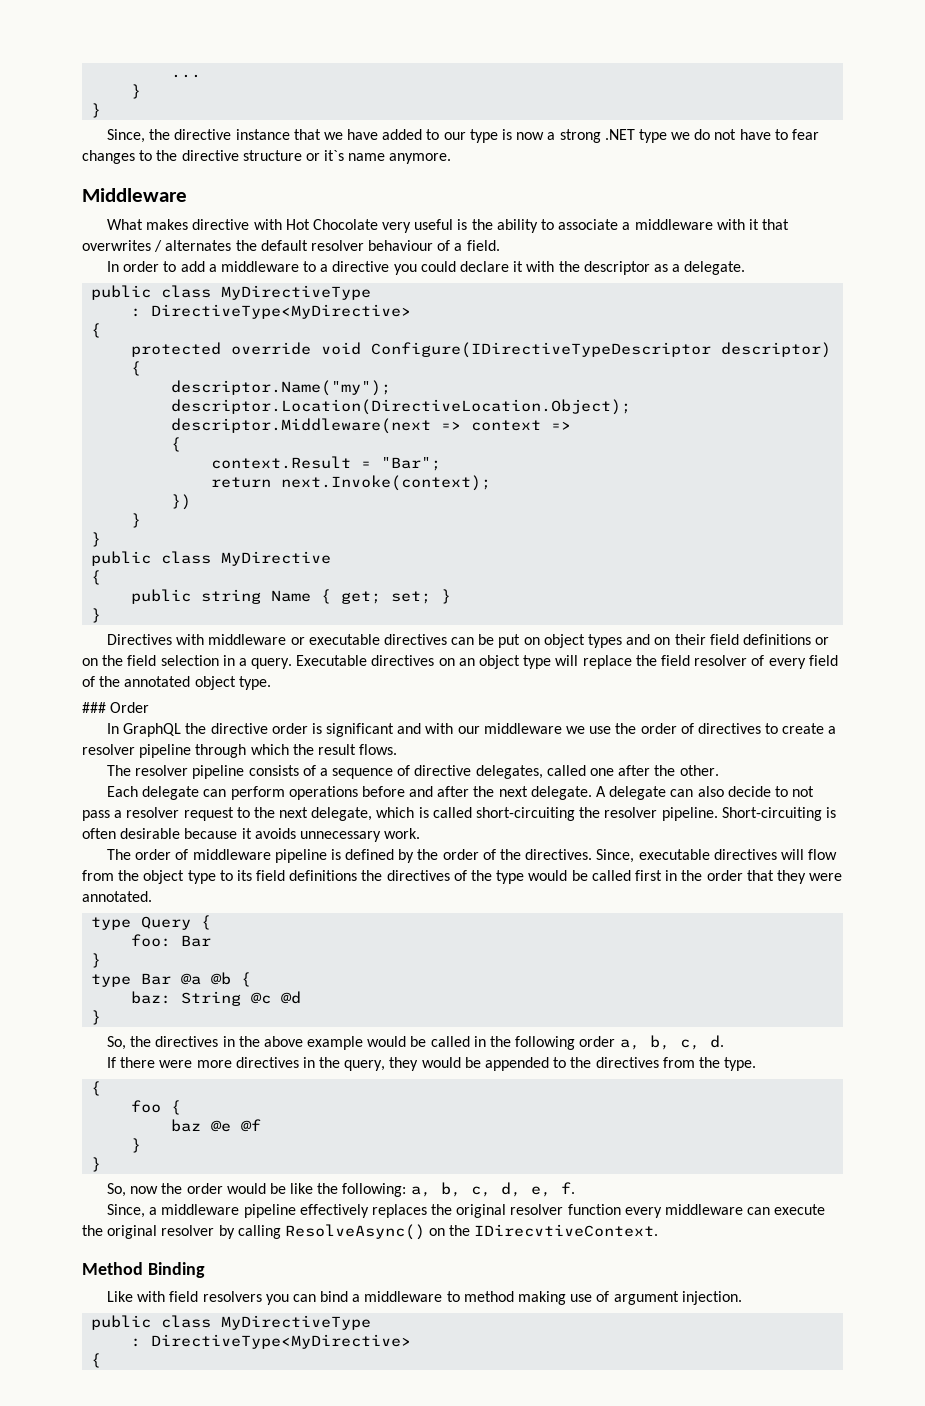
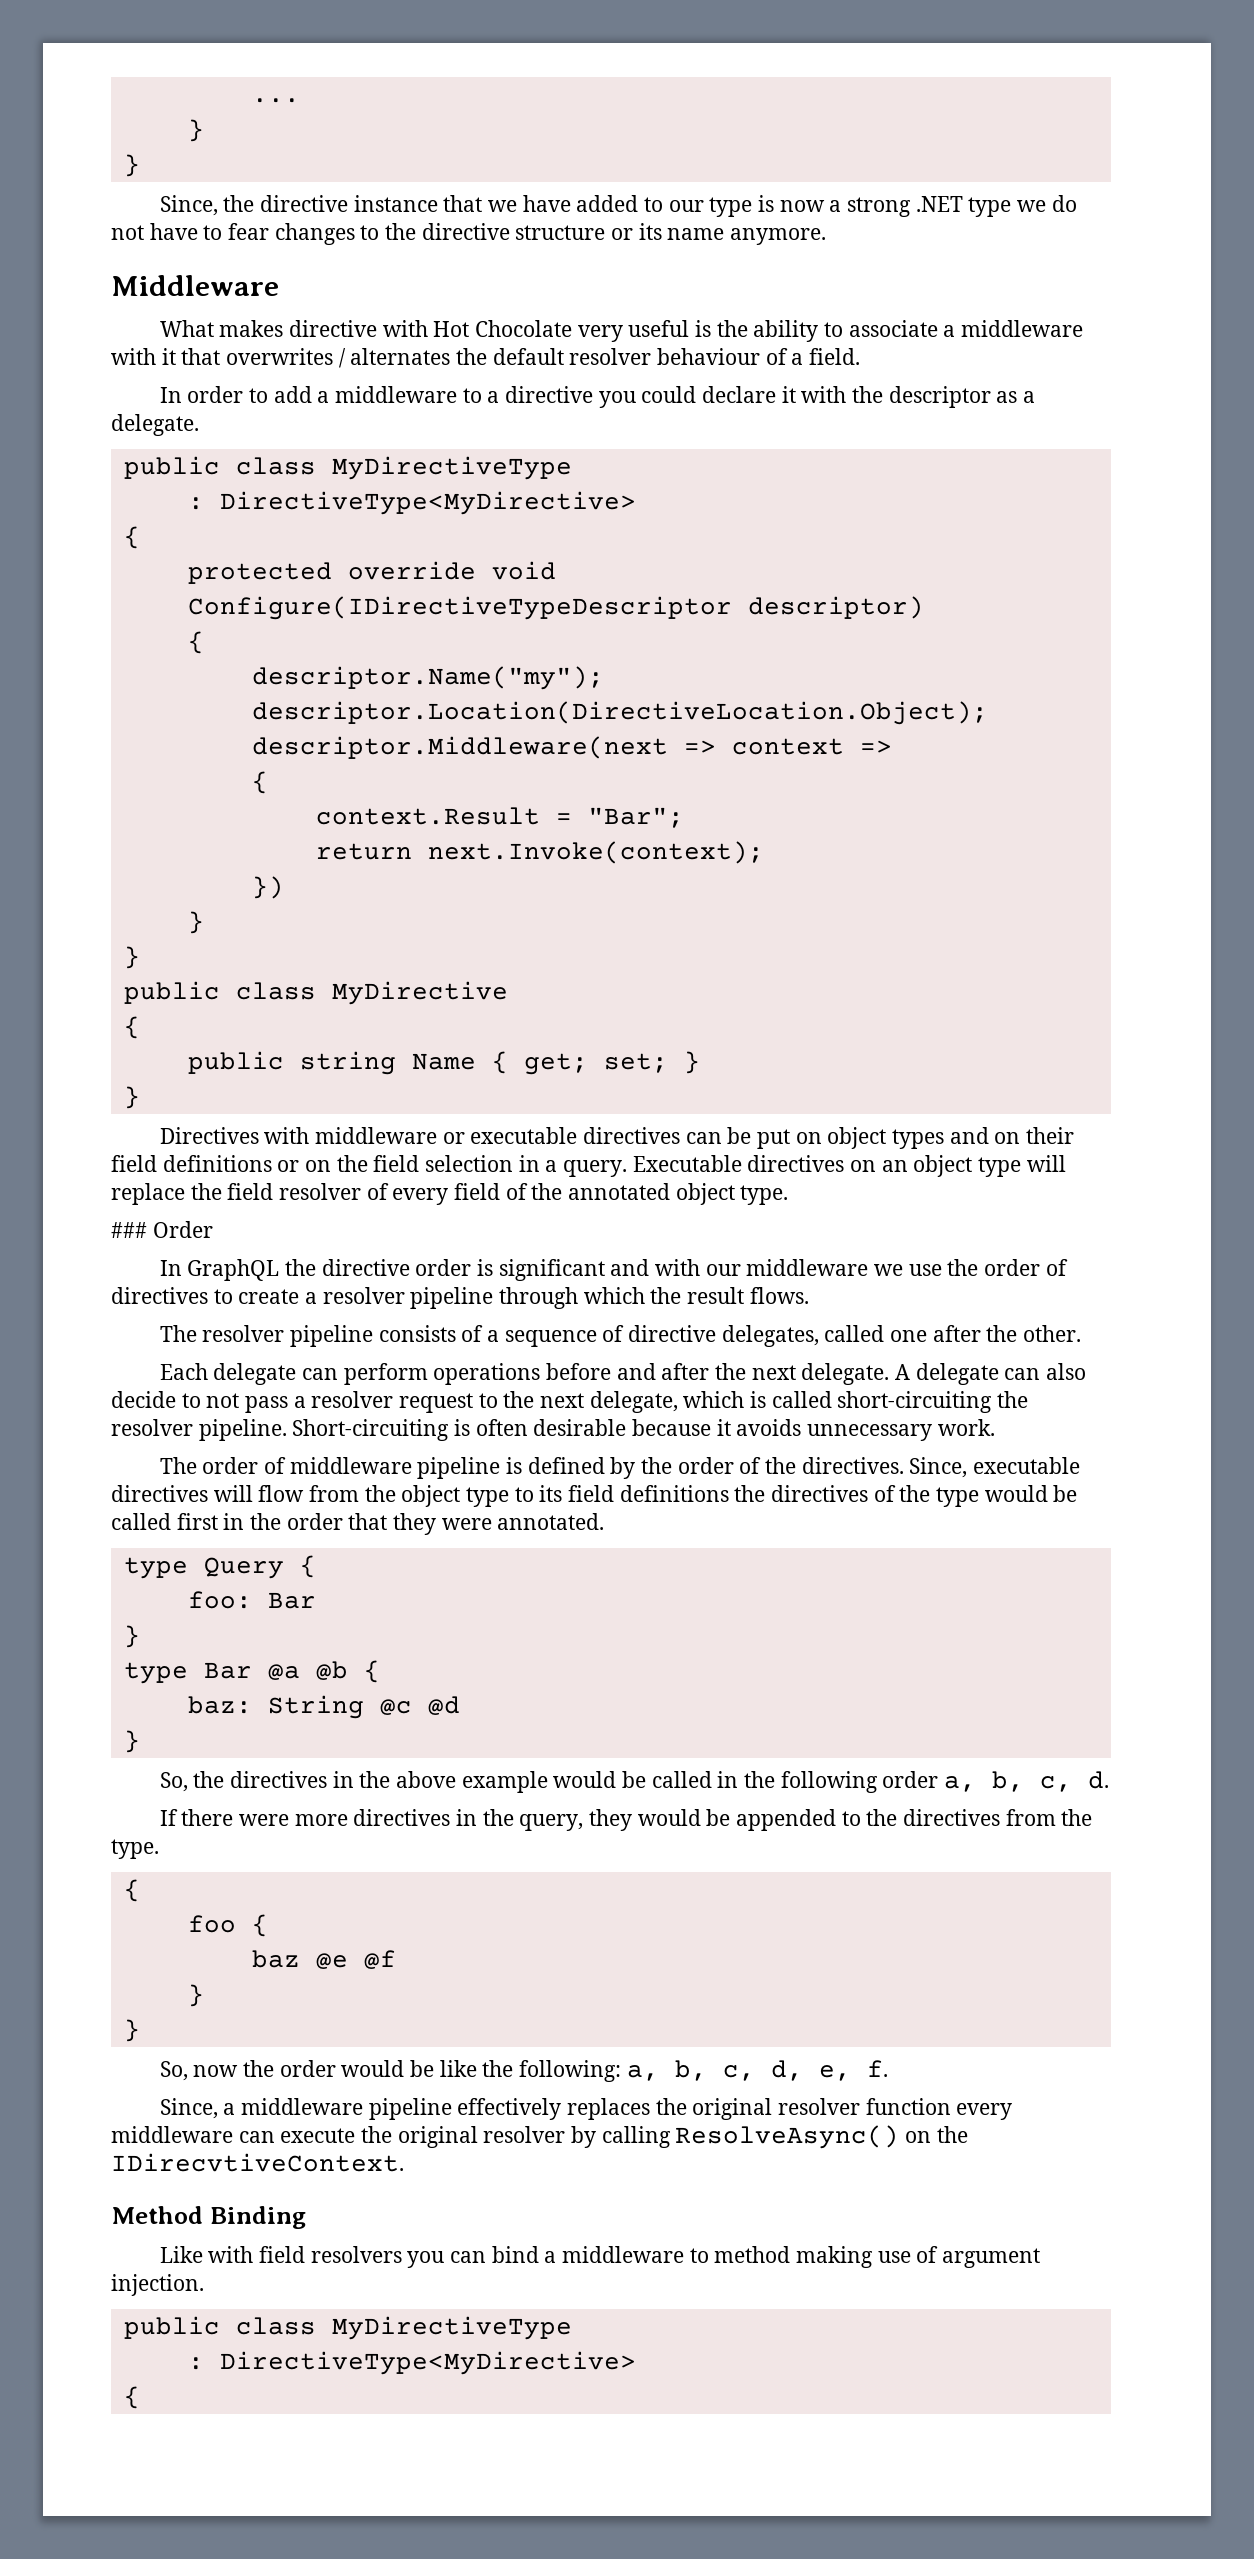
[324,150,345,161] it`s -> [638,223,662,240] its

